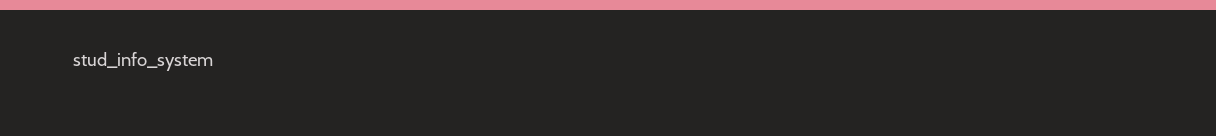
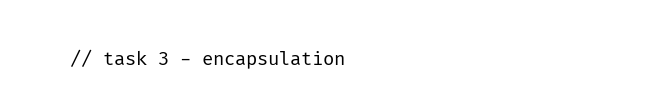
[73,52,213,71] stud_info_system -> [70,49,345,69] // task 3 - encapsulation

